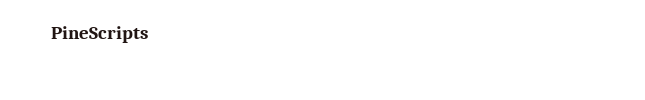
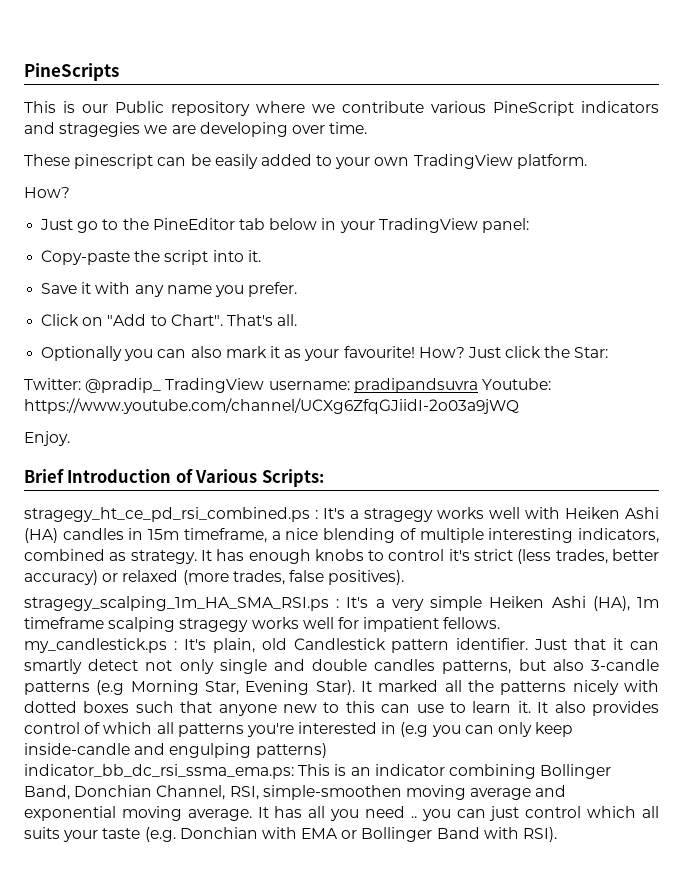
(148, 34) none -> [24,101,659,116] [24,122,368,137] [24,154,587,169] [24,187,70,198] [40,218,529,233] [41,250,261,265] [41,282,298,297] [41,314,298,326] [41,346,609,361] [24,378,551,393] [24,398,519,414] [24,431,70,446] [24,469,324,487] [24,507,659,522] [24,528,660,543] [24,549,659,564] [24,570,405,585] [24,596,659,611] [24,617,501,632] [24,638,659,653] [24,659,659,674] [24,680,659,695] [24,701,659,716] [24,722,574,737] [24,743,327,758] [24,764,612,779] [24,785,567,800] [24,806,659,821] [24,827,558,842] // This is our Public repository where we contribute various PineScript indicators and stragegies we are developing over time. // These pinescript can be easily added to your own TradingView platform. // How? // Just go to the PineEditor tab below in your TradingView panel: // Copy-paste the script into it. // Save it with any name you prefer. // Click on "Add to Chart". That's all. // Optionally you can also mark it as your favourite! How? Just click the Star: // Twitter: @pradip_ TradingView username: pradipandsuvra Youtube: https://www.youtube.com/channel/UCXg6ZfqGJiidI-2o03a9jWQ // Enjoy. // Brief Introduction of Various Scripts: // stragegy_ht_ce_pd_rsi_combined.ps : It's a stragegy works well with Heiken Ashi (HA) candles in 15m timeframe, a nice blending of multiple interesting indicators, combined as strategy. It has enough knobs to control it's strict (less trades, better accuracy) or relaxed (more trades, false positives). // stragegy_scalping_1m_HA_SMA_RSI.ps : It's a very simple Heiken Ashi (HA), 1m timeframe scalping stragegy works well for impatient fellows. // my_candlestick.ps : It's plain, old Candlestick pattern identifier. Just that it can smartly detect not only single and double candles patterns, but also 3-candle patterns (e.g Morning Star, Evening Star). It marked all the patterns nicely with dotted boxes such that anyone new to this can use to learn it. It also provides control of which all patterns you're interested in (e.g you can only keep inside-candle and engulping patterns) // indicator_bb_dc_rsi_ssma_ema.ps: This is an indicator combining Bollinger Band, Donchian Channel, RSI, simple-smoothen moving average and exponential moving average. It has all you need .. you can just control which all suits your taste (e.g. Donchian with EMA or Bollinger Band with RSI).

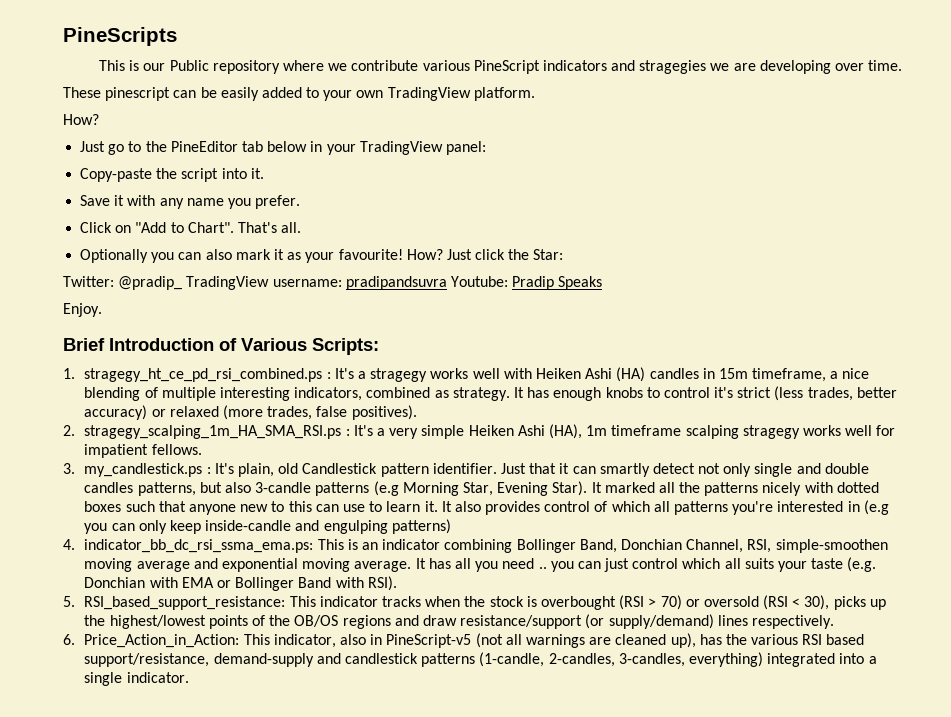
[24,398,519,414] https://www.youtube.com/channel/UCXg6ZfqGJiidI-2o03a9jWQ -> [512,276,603,290] Pradip Speaks
(324, 478) none -> [63,368,75,379] 1.
(405, 577) none -> [63,425,75,436] 2.
(501, 623) none -> [63,463,75,474] 3.
(327, 750) none -> [63,539,75,550] 4.
(558, 834) none -> [63,595,886,610] [84,614,834,629] [63,633,865,648] [84,652,877,667] [84,672,189,686] // 5. RSI_based_support_resistance: This indicator tracks when the stock is overbought (RSI > 70) or oversold (RSI < 30), picks up the highest/lowest points of the OB/OS regions and draw resistance/support (or supply/demand) lines respectively. // 6. Price_Action_in_Action: This indicator, also in PineScript-v5 (not all warnings are cleaned up), has the various RSI based support/resistance, demand-supply and candlestick patterns (1-candle, 2-candles, 3-candles, everything) integrated into a single indicator.

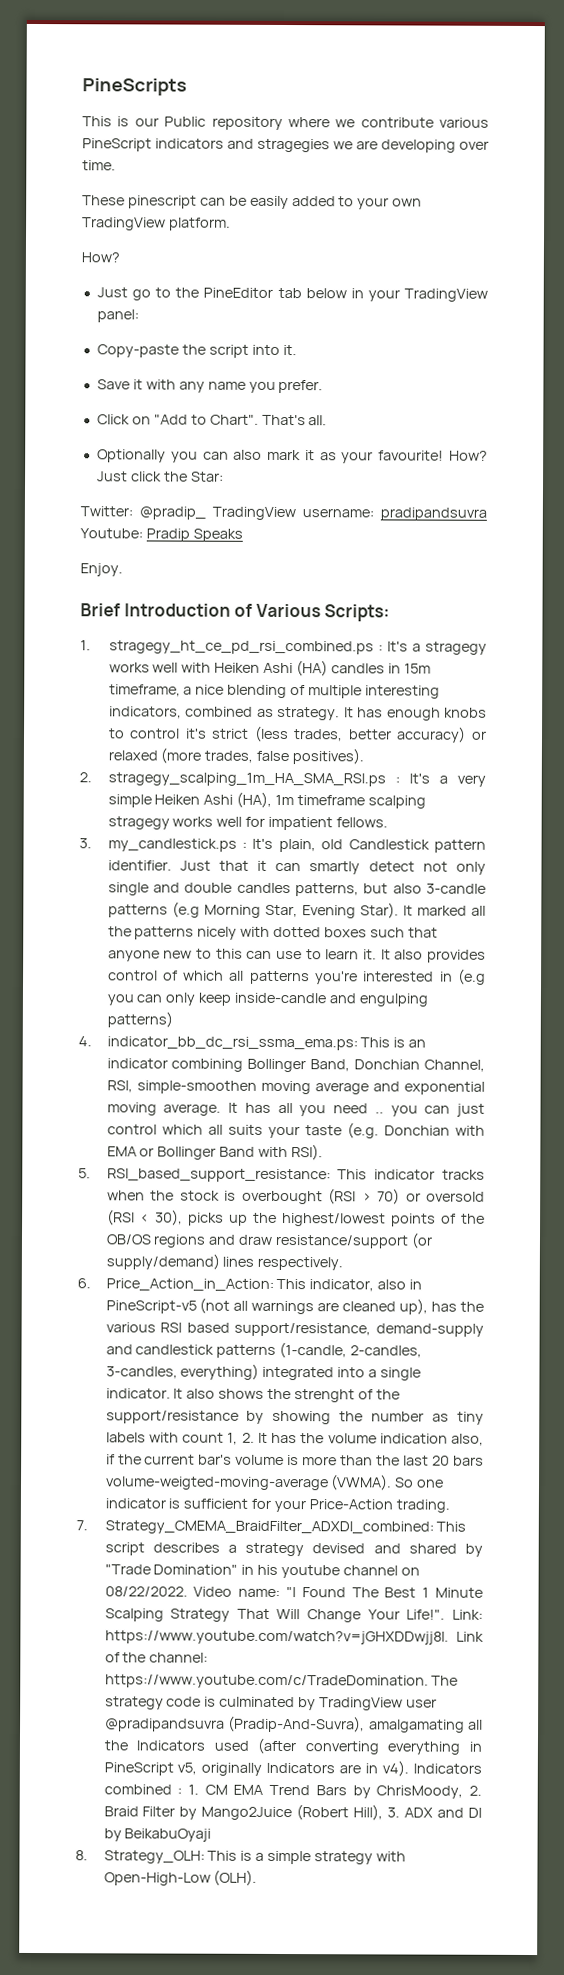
(189, 677) none -> [173,1388,400,1403] [105,1410,484,1425] [105,1432,484,1446] [105,1454,484,1466] [104,1474,445,1491] [104,1498,451,1513] [76,1520,467,1535] [104,1542,484,1557] [104,1564,421,1579] [104,1586,483,1598] [104,1608,483,1623] [104,1630,484,1645] [104,1652,209,1663] [104,1674,459,1689] [104,1696,438,1711] [104,1715,483,1733] [103,1737,482,1755] [103,1760,482,1777] [103,1784,482,1799] [103,1804,482,1821] [103,1828,212,1842] [75,1850,407,1865] [103,1869,258,1886] It also shows the strenght of the support/resistance by showing the number as tiny labels with count 1, 2. It has the volume indication also, if the current bar's volume is more than the last 20 bars volume-weigted-moving-average (VWMA). So one indicator is sufficient for your Price-Action trading. // 7. Strategy_CMEMA_BraidFilter_ADXDI_combined: This script describes a strategy devised and shared by "Trade Domination" in his youtube channel on 08/22/2022. Video name: "I Found The Best 1 Minute Scalping Strategy That Will Change Your Life!". Link: https://www.youtube.com/watch?v=jGHXDDwjj8I. Link of the channel: https://www.youtube.com/c/TradeDomination. The strategy code is culminated by TradingView user @pradipandsuvra (Pradip-And-Suvra), amalgamating all the Indicators used (after converting everything in PineScript v5, originally Indicators are in v4). Indicators combined : 1. CM EMA Trend Bars by ChrisMoody, 2. Braid Filter by Mango2Juice (Robert Hill), 3. ADX and DI by BeikabuOyaji // 8. Strategy_OLH: This is a simple strategy with Open-High-Low (OLH).

